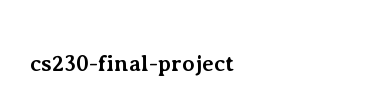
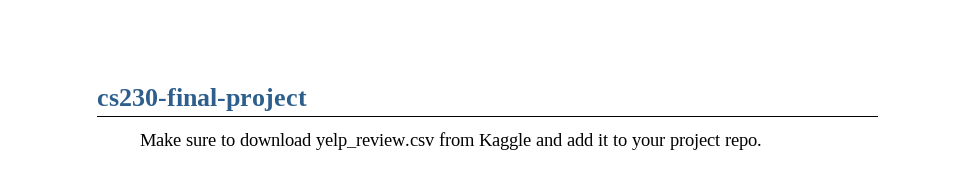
(234, 65) none -> [139,132,762,150] // Make sure to download yelp_review.csv from Kaggle and add it to your project repo.

